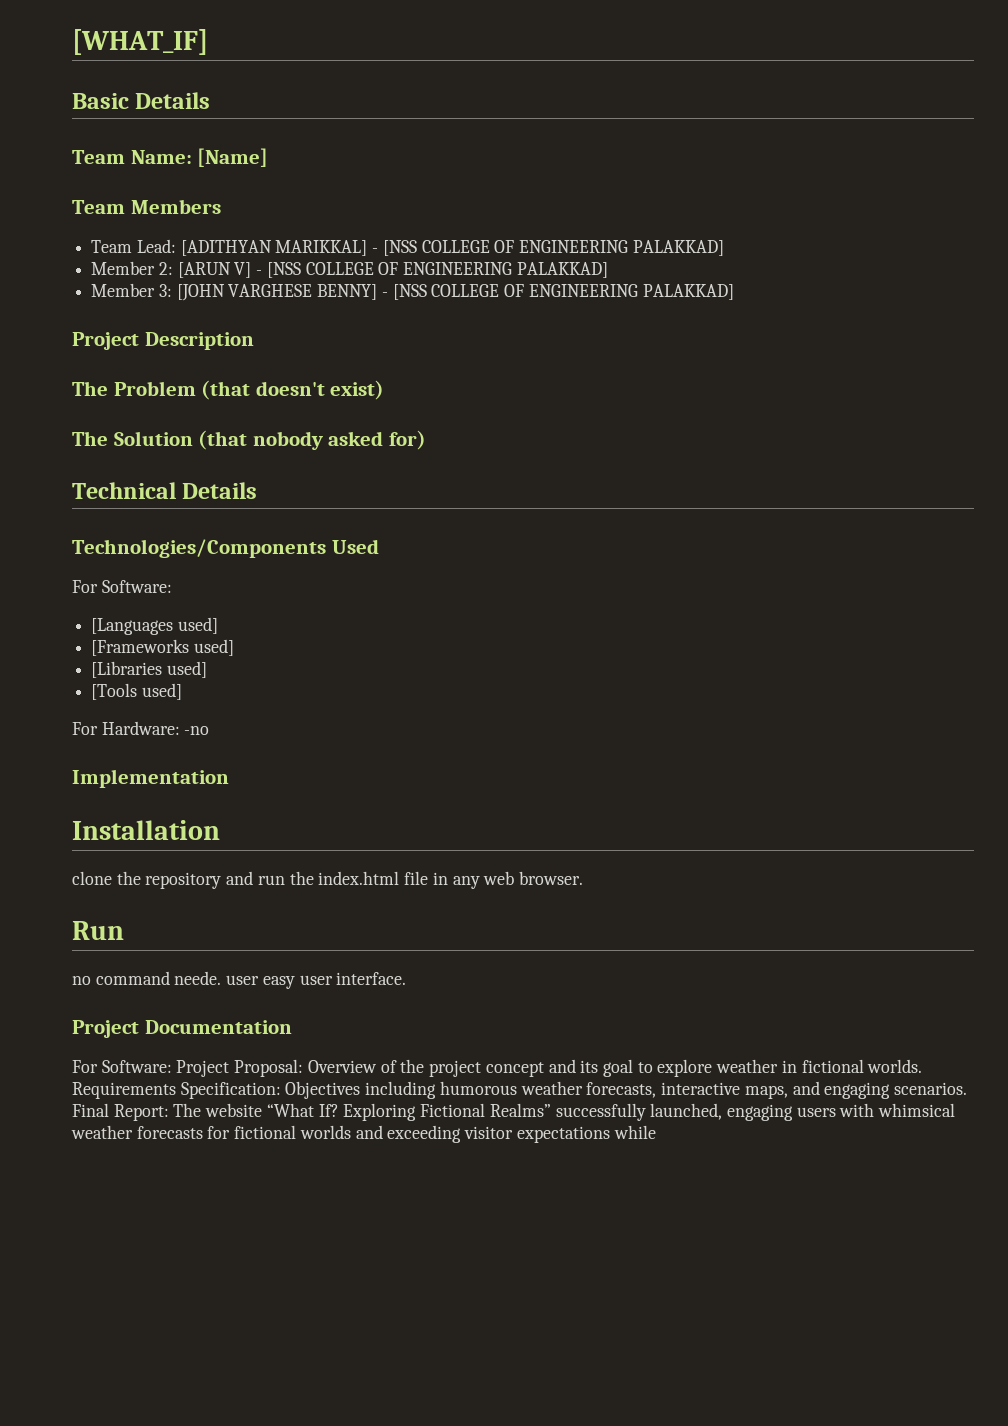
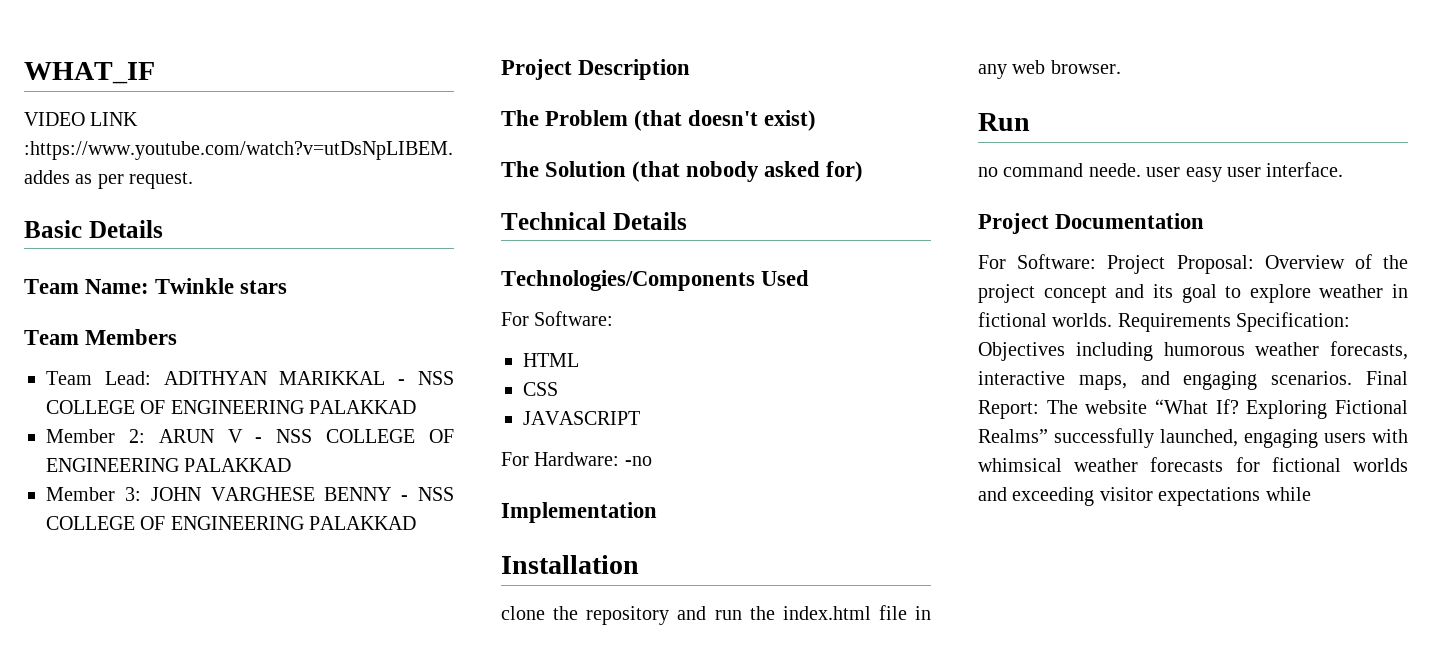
[72,29,208,55] [WHAT_IF] -> [24,62,155,84] [24,112,139,126] [24,141,453,160] [24,170,194,189] WHAT_IF // VIDEO LINK :https://www.youtube.com/watch?v=utDsNpLIBEM. addes as per request.
[197,148,269,167] [Name] -> [155,278,288,294] Twinkle stars
[180,240,724,256] [ADITHYAN MARIKKAL] - [NSS COLLEGE OF ENGINEERING PALAKKAD] -> [163,371,454,385] [46,400,417,414] ADITHYAN MARIKKAL - NSS COLLEGE OF ENGINEERING PALAKKAD
[177,262,608,278] [ARUN V] - [NSS COLLEGE OF ENGINEERING PALAKKAD] -> [158,429,454,443] [46,458,292,472] ARUN V - NSS COLLEGE OF ENGINEERING PALAKKAD
[176,284,734,301] [JOHN VARGHESE BENNY] - [NSS COLLEGE OF ENGINEERING PALAKKAD] -> [150,487,454,501] [46,516,417,530] JOHN VARGHESE BENNY - NSS COLLEGE OF ENGINEERING PALAKKAD
[91,617,218,635] [91,639,234,656] [91,661,207,678] [91,683,182,700] [Languages used] // [Frameworks used] // [Libraries used] // [Tools used] -> [523,353,579,367] [523,382,558,396] [523,411,640,425] HTML // CSS // JAVASCRIPT

